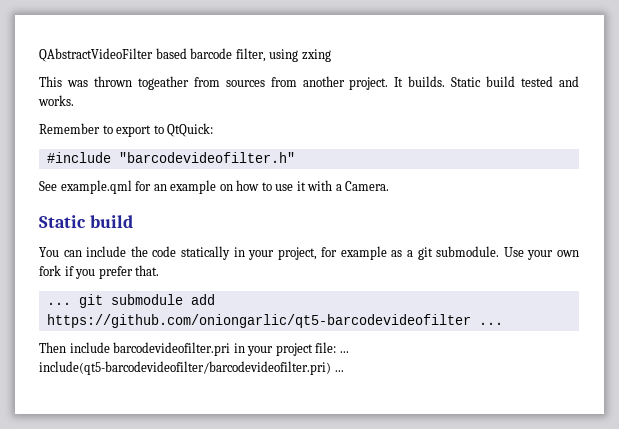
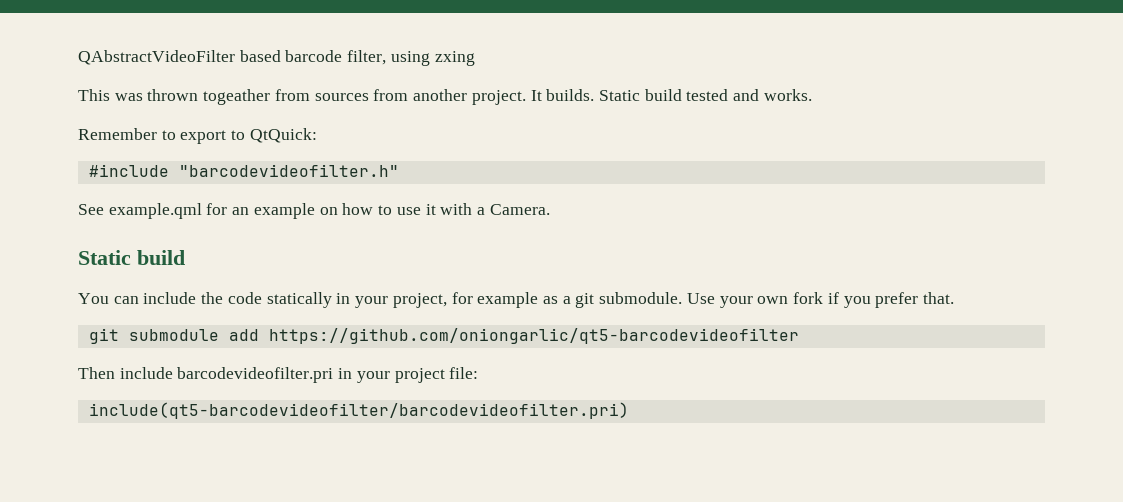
[46,302,71,305] ... -> (954, 298) none
[478,322,503,325] ... -> (799, 336) none
[339,351,349,353] [39,361,344,375] ... include(qt5-barcodevideofilter/barcodevideofilter.pri) ... -> [88,402,629,419] // include(qt5-barcodevideofilter/barcodevideofilter.pri)

